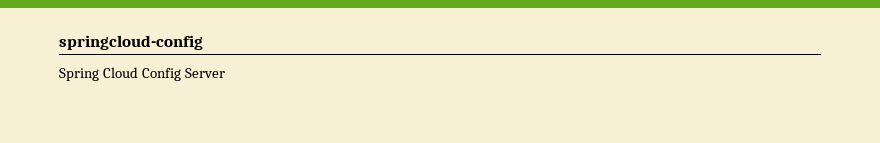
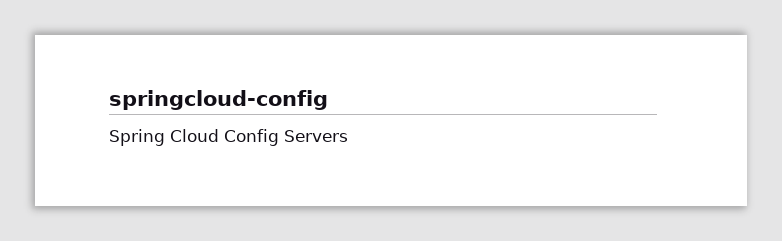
[184,68,225,78] Server -> [284,130,348,142] Servers

